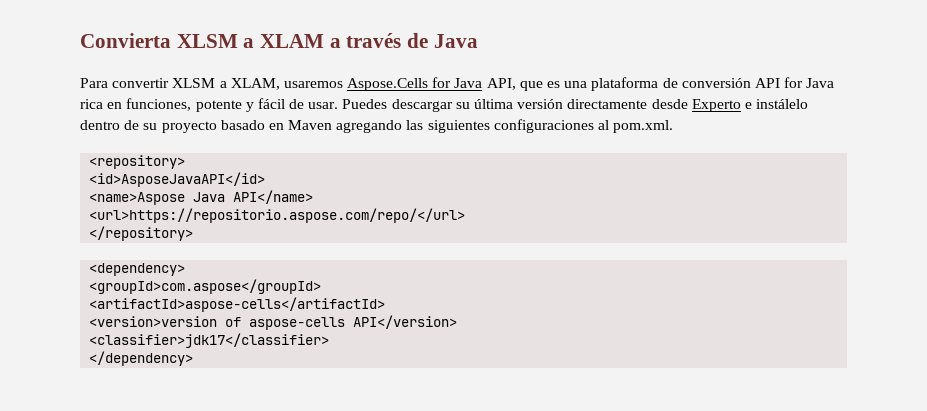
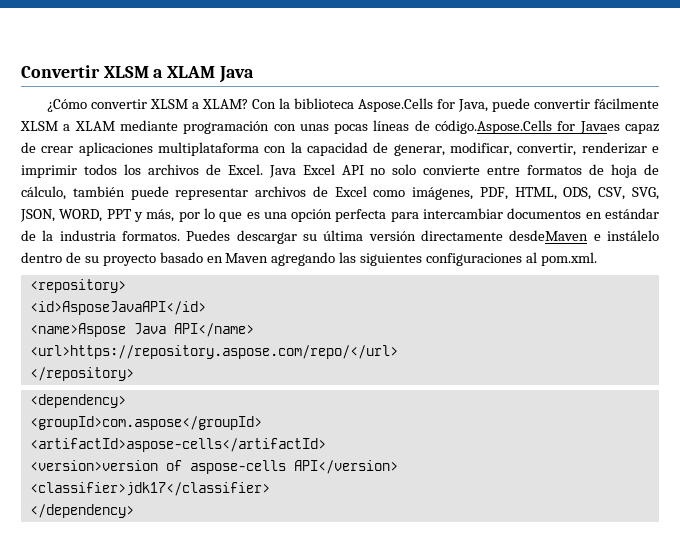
[80,33,429,48] Convierta XLSM a XLAM a través de -> [21,65,216,78] Convertir XLSM a XLAM
[80,78,108,88] Para -> [47,99,88,112] ¿Cómo
[230,77,835,91] [80,98,339,112] XLAM, usaremos Aspose.Cells for Java API, que es una plataforma de conversión API for Java rica en funciones, potente y fácil de usar. -> [202,98,660,112] [20,120,659,134] [21,142,659,156] [21,164,659,178] [21,186,659,200] [20,208,659,222] [21,230,180,241] XLAM? Con la biblioteca Aspose.Cells for Java, puede convertir fácilmente XLSM a XLAM mediante programación con unas pocas líneas de código.Aspose.Cells for Javaes capaz de crear aplicaciones multiplataforma con la capacidad de generar, modificar, convertir, renderizar e imprimir todos los archivos de Excel. Java Excel API no solo convierte entre formatos de hoja de cálculo, también puede representar archivos de Excel como imágenes, PDF, HTML, ODS, CSV, SVG, JSON, WORD, PPT y más, por lo que es una opción perfecta para intercambiar documentos en estándar de la industria formatos.
[651,99,741,112] desde Experto -> [509,230,589,241] desdeMaven
[89,208,466,223] <url>https://repositorio.aspose.com/repo/</url> -> [29,345,398,359] <url>https://repository.aspose.com/repo/</url>

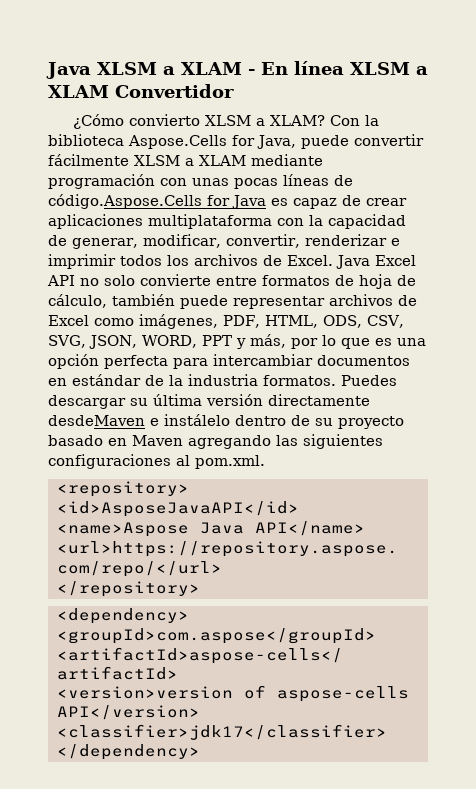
[21,65,254,83] Convertir XLSM a XLAM Java -> [46,61,428,79] [48,84,234,98] Java XLSM a XLAM - En línea XLSM a XLAM Convertidor
[91,99,148,109] convertir -> [128,114,200,126] convierto
[579,121,620,134] Javaes -> [232,195,288,209] Java es

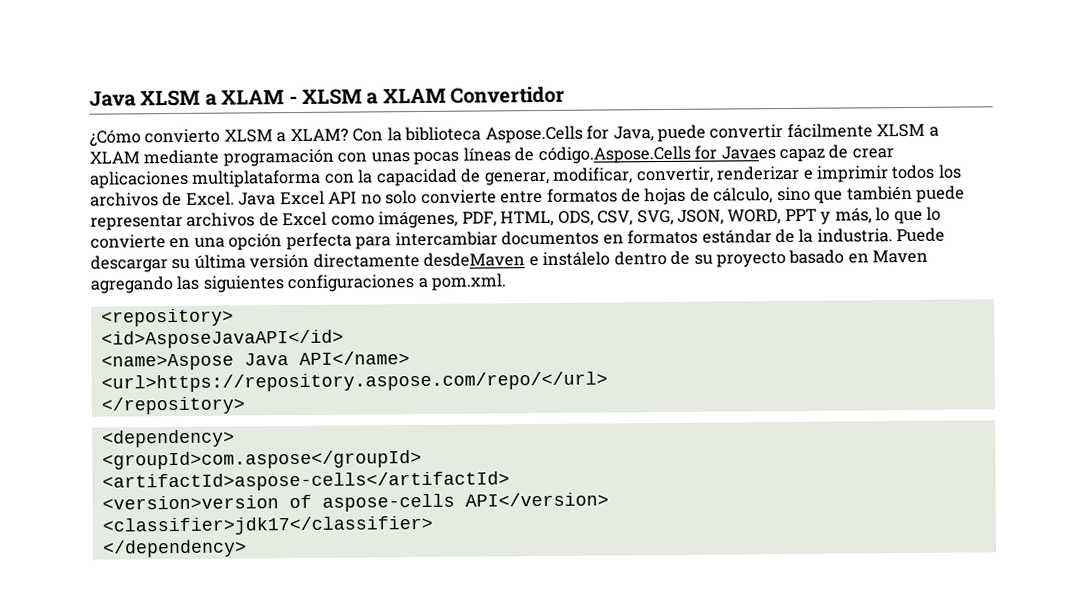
[261,61,344,75] En línea -> (298, 100) none
[232,195,288,209] Java es -> [720,146,776,160] Javaes
[359,274,392,289] hoja -> [644,187,687,206] hojas
(107, 301) none -> [776,186,844,204] sino que
[290,338,318,349] por -> (872, 215) none
[374,338,392,346] es -> [926,206,942,221] [90,234,191,249] lo convierte en
(67, 382) none -> [627,229,699,245] formatos
[188,374,397,386] industria formatos. Puedes -> [816,227,946,243] industria. Puede
[176,455,190,466] al -> [417,277,428,289] a

